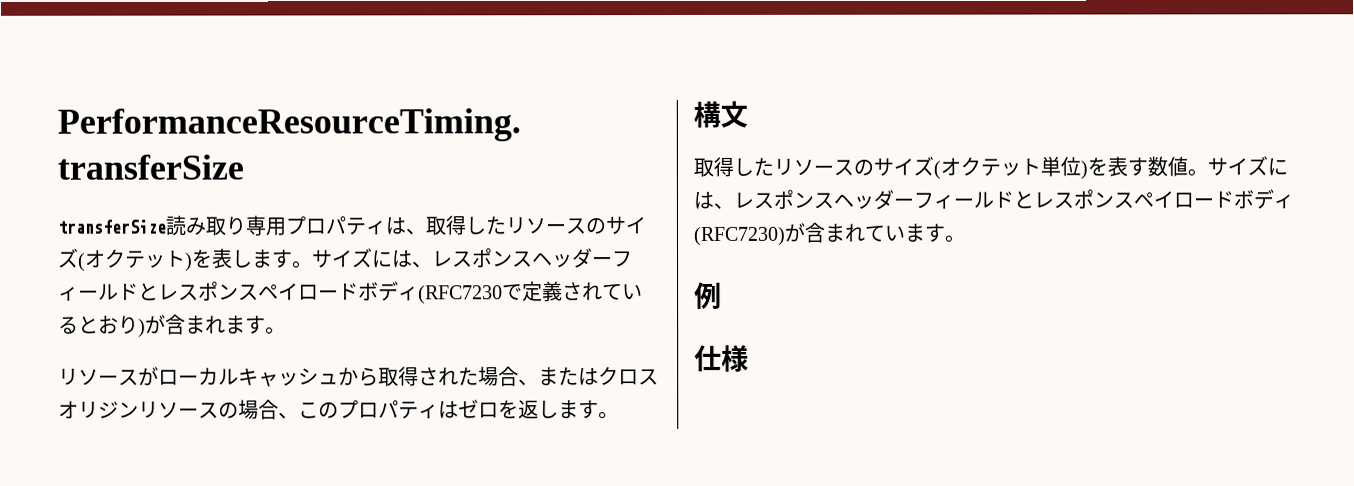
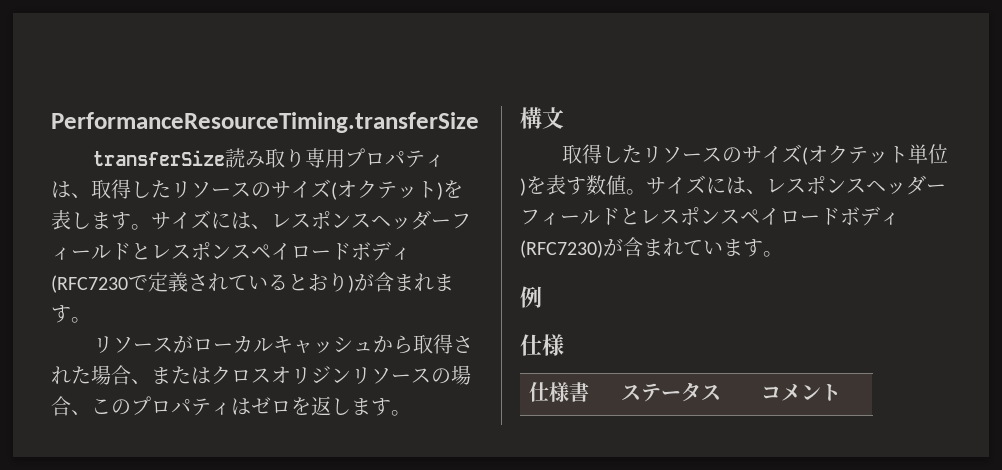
(749, 358) none -> [528,381,589,402] [620,382,721,402] [760,384,841,401] // 仕様書 | ステータス | コメント

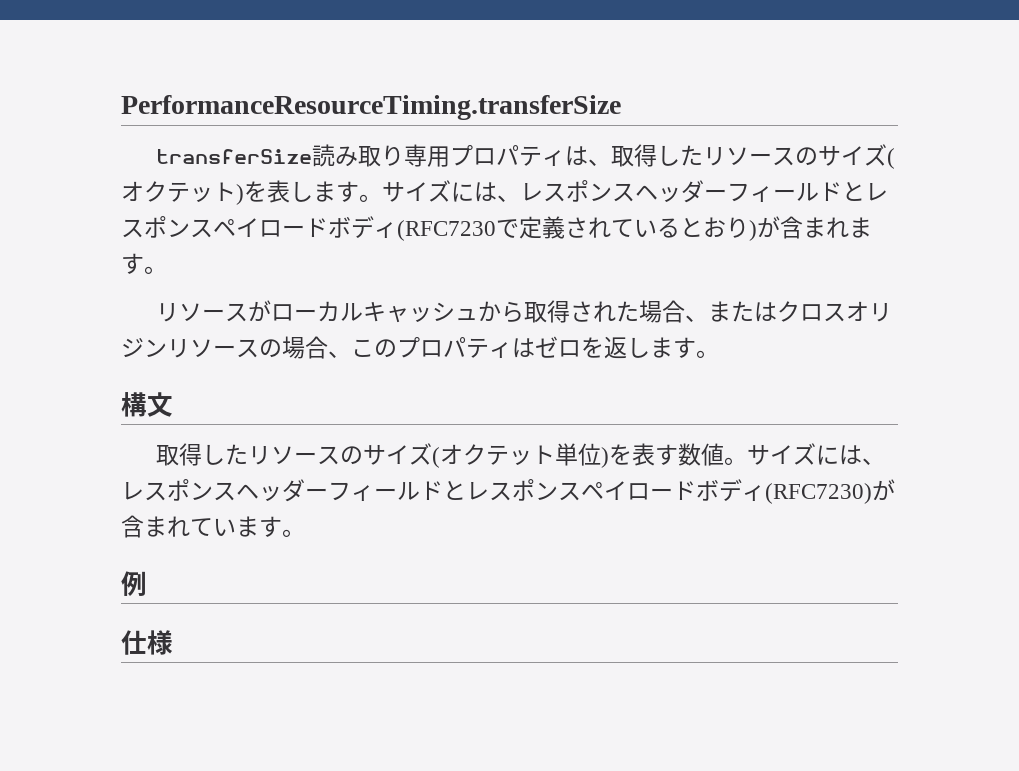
[528,381,589,402] [620,382,721,402] [760,384,841,401] // 仕様書 | ステータス | コメント -> (173, 642) none

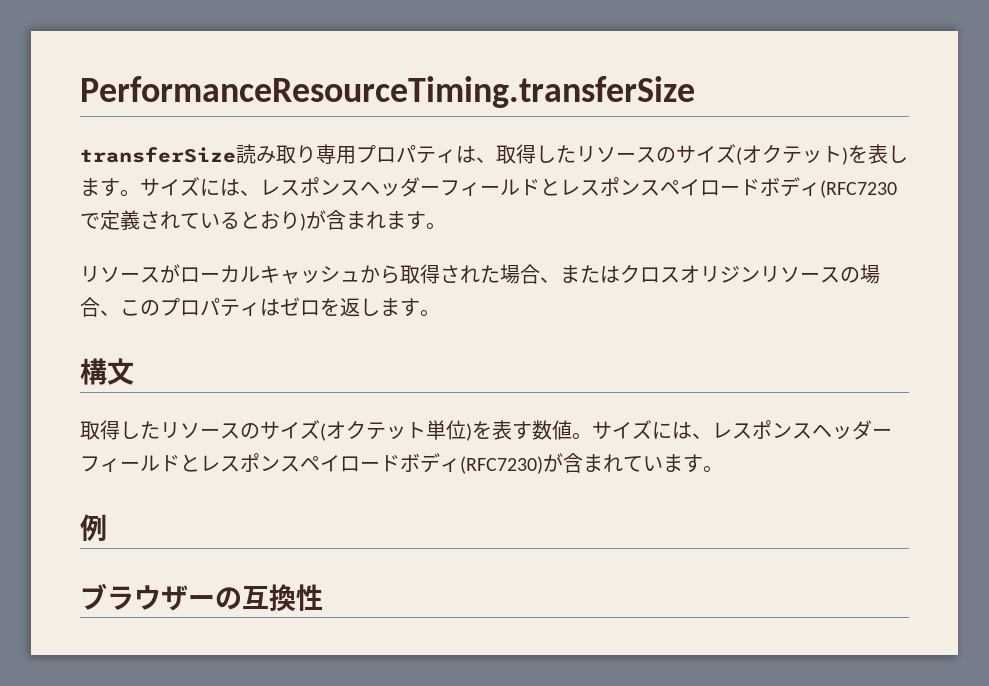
[121,630,173,655] 仕様 -> [80,583,323,612] ブラウザーの互換性

